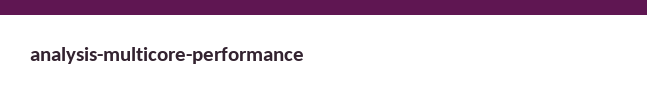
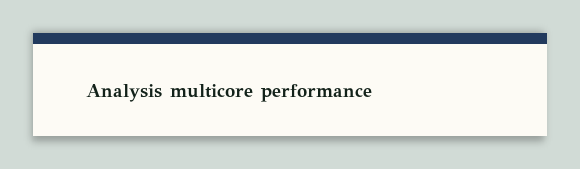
[30,47,304,64] analysis-multicore-performance -> [86,84,372,102] Analysis multicore performance

